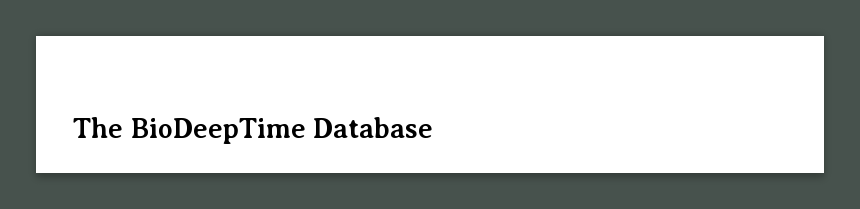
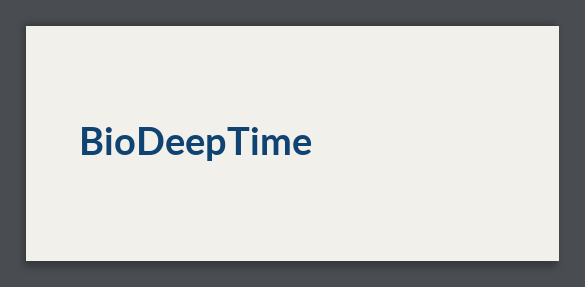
[73,117,434,144] The BioDeepTime Database -> [79,127,312,161] BioDeepTime

